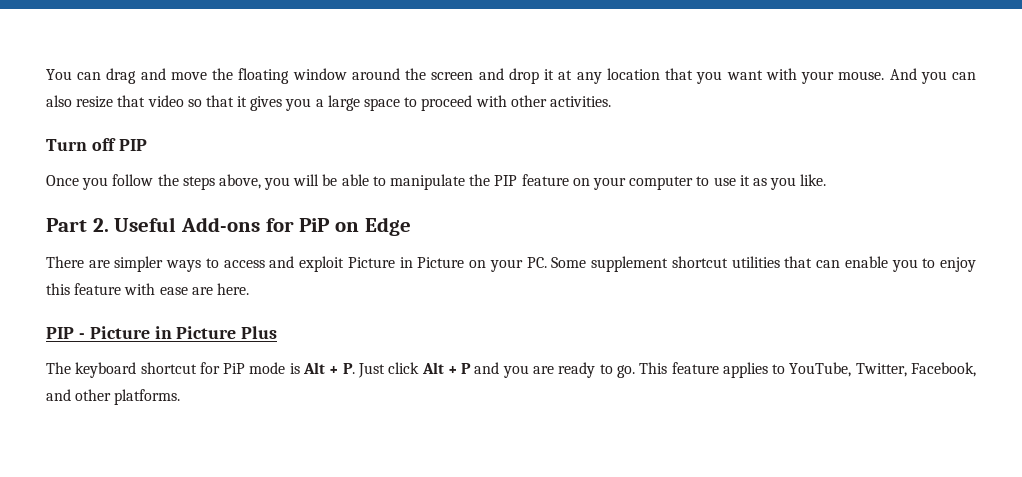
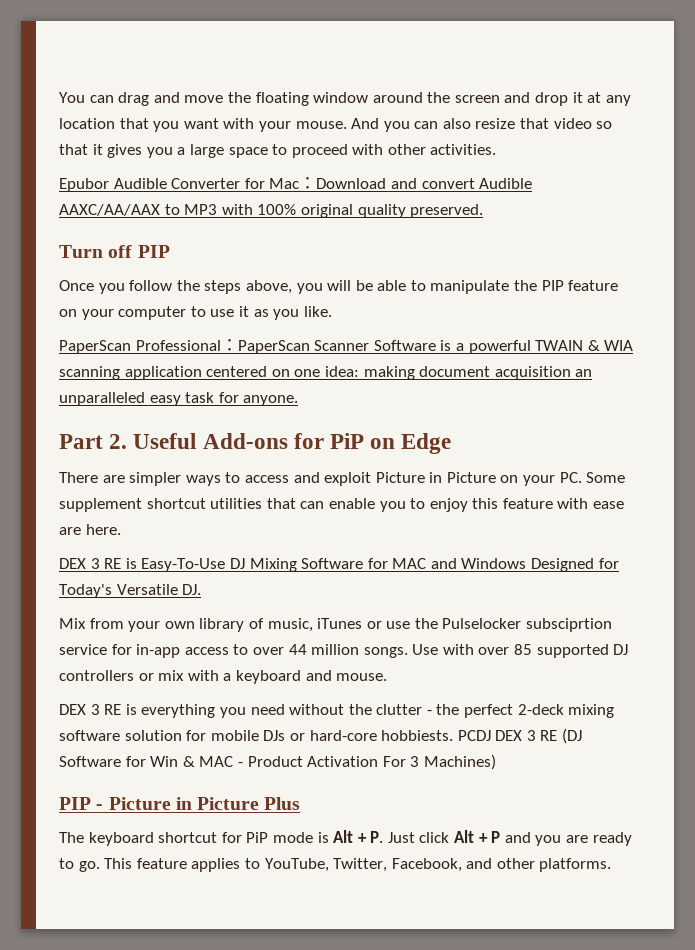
(611, 101) none -> [59,177,533,192] [59,204,484,218] // Epubor Audible Converter for Mac：Download and convert Audible AAXC/AA/AAX to MP3 with 100% original quality preserved.
(827, 180) none -> [59,339,634,354] [59,366,593,380] [59,392,299,406] // PaperScan Professional：PaperScan Scanner Software is a powerful TWAIN & WIA scanning application centered on one idea: making document acquisition an unparalleled easy task for anyone.
(249, 289) none -> [59,558,619,572] [59,584,202,598] [59,618,613,632] [59,644,629,658] [59,670,388,684] [59,704,615,718] [59,728,583,744] [59,754,496,770] // DEX 3 RE is Easy-To-Use DJ Mixing Software for MAC and Windows Designed for Today's Versatile DJ. // Mix from your own library of music, iTunes or use the Pulselocker subsciprtion service for in-app access to over 44 million songs. Use with over 85 supported DJ controllers or mix with a keyboard and mouse. // DEX 3 RE is everything you need without the clutter - the perfect 2-deck mixing software solution for mobile DJs or hard-core hobbiests. PCDJ DEX 3 RE (DJ Software for Win & MAC - Product Activation For 3 Machines)

